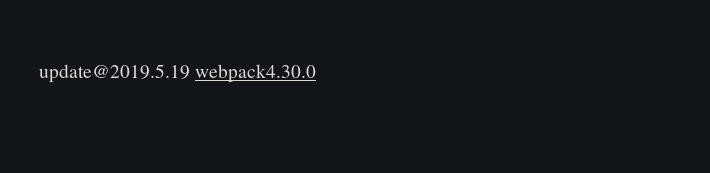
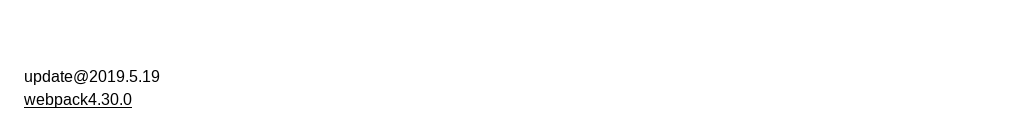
(190, 73) none -> (160, 77) //

